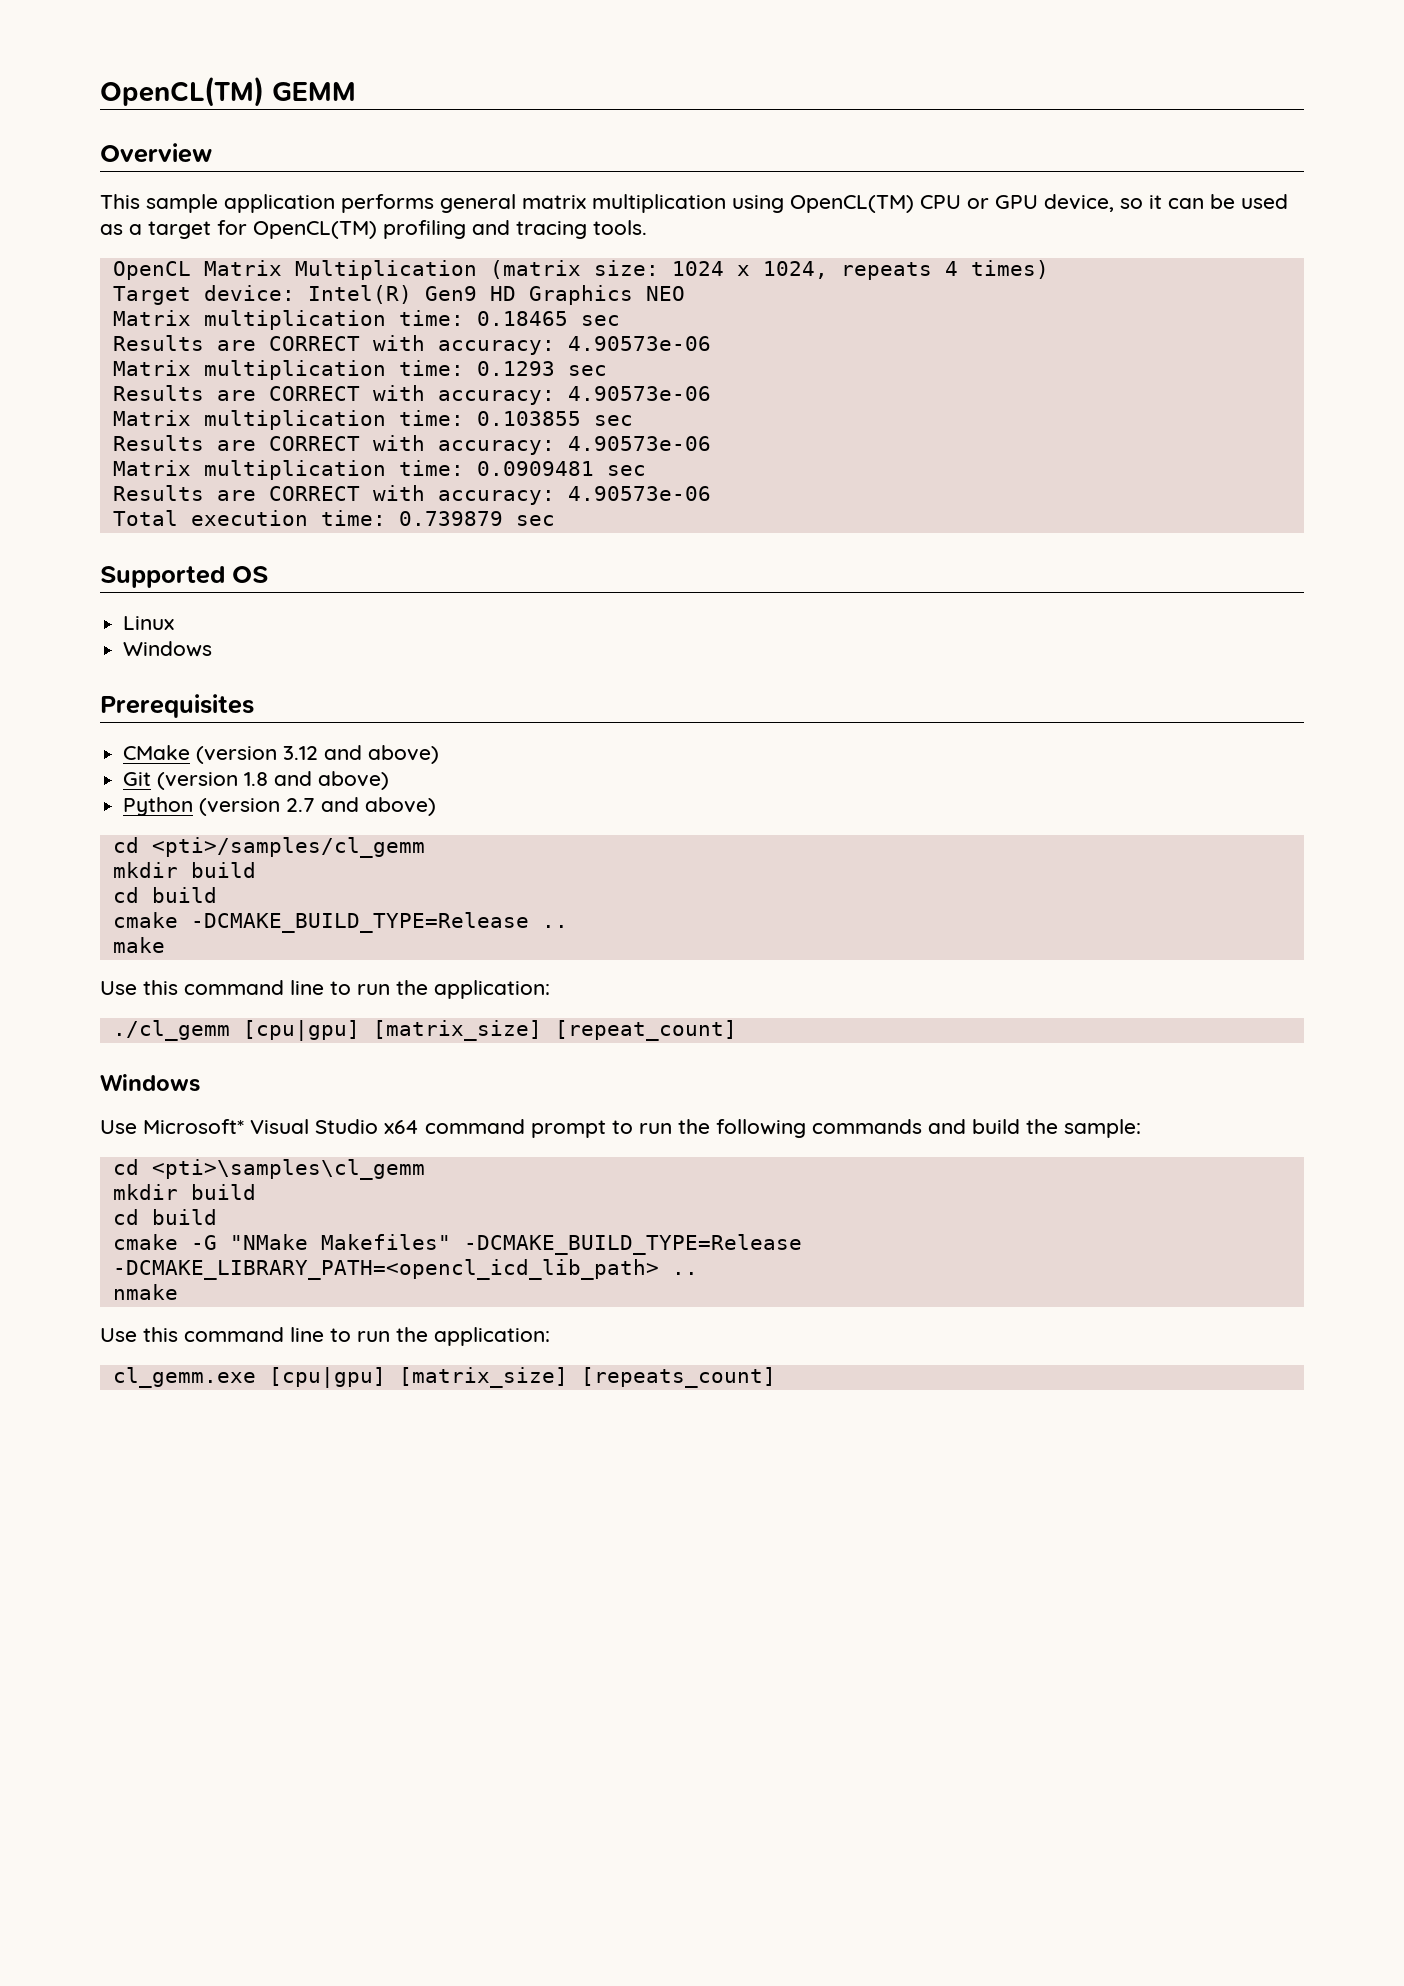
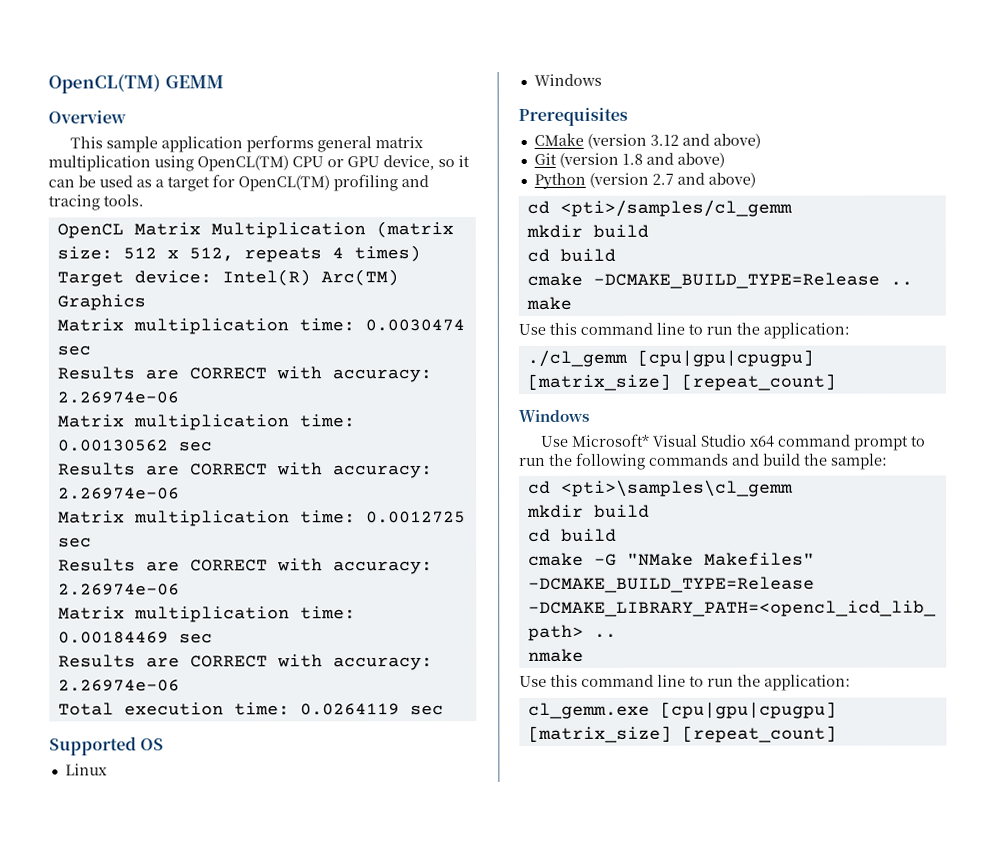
[671,261,828,279] 1024 x 1024, -> [122,247,234,262] 512 x 512,
[424,286,516,301] Gen9 HD -> [320,269,399,287] Arc(TM)
[645,286,685,301] [112,310,620,330] [112,335,711,355] [112,360,607,380] [112,385,711,405] [112,410,633,430] [112,435,711,455] [112,460,646,480] [112,485,711,505] NEO // Matrix multiplication time: 0.18465 sec // Results are CORRECT with accuracy: 4.90573e-06 // Matrix multiplication time: 0.1293 sec // Results are CORRECT with accuracy: 4.90573e-06 // Matrix multiplication time: 0.103855 sec // Results are CORRECT with accuracy: 4.90573e-06 // Matrix multiplication time: 0.0909481 sec // Results are CORRECT with accuracy: 4.90573e-06 -> [56,318,465,335] [56,345,91,356] [56,366,432,383] [56,391,179,404] [56,414,356,431] [57,439,213,452] [57,462,433,479] [57,487,180,500] [57,510,466,527] [57,537,92,548] [57,558,433,575] [57,583,180,596] [57,606,356,623] [57,631,213,644] [57,654,433,671] [57,679,180,692] // Matrix multiplication time: 0.0030474 sec // Results are CORRECT with accuracy: 2.26974e-06 // Matrix multiplication time: 0.00130562 sec // Results are CORRECT with accuracy: 2.26974e-06 // Matrix multiplication time: 0.0012725 sec // Results are CORRECT with accuracy: 2.26974e-06 // Matrix multiplication time: 0.00184469 sec // Results are CORRECT with accuracy: 2.26974e-06
[398,511,503,526] 0.739879 -> [299,703,400,716] 0.0264119
[242,1020,360,1041] [cpu|gpu] -> [636,349,814,367] [cpu|gpu|cpugpu]
[268,1367,776,1388] [cpu|gpu] [matrix_size] [repeats_count] -> [659,701,837,719] [527,725,837,743] [cpu|gpu|cpugpu] [matrix_size] [repeat_count]

